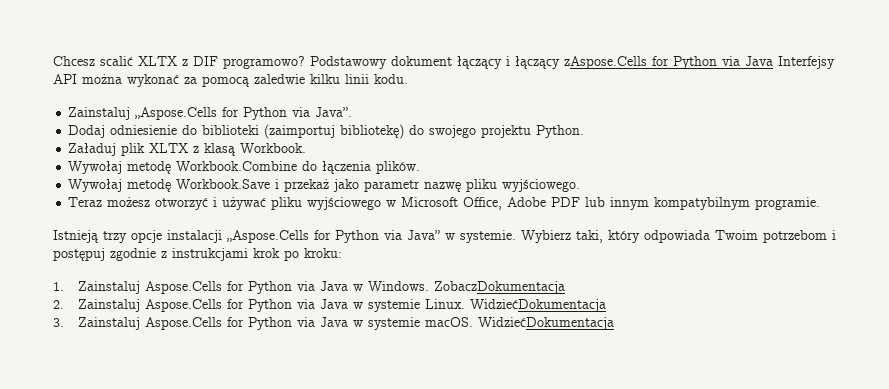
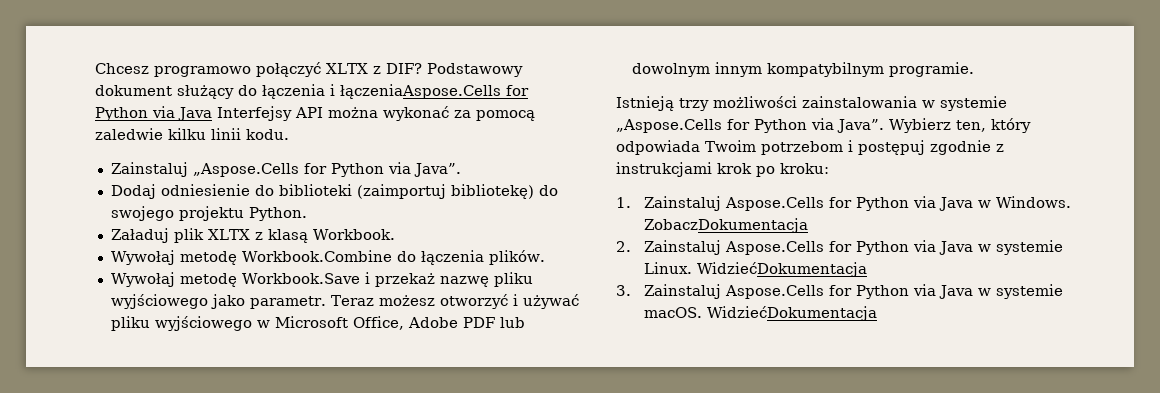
[100,56,647,69] scalić XLTX z DIF programowo? Podstawowy dokument łączący i łączący zAspose.Cells -> [154,62,523,77] [95,84,501,99] programowo połączyć XLTX z DIF? Podstawowy dokument służący do łączenia i łączeniaAspose.Cells
[333,179,581,192] jako parametr nazwę pliku wyjściowego. // -> [439,272,533,287] [110,294,326,309] nazwę pliku wyjściowego jako parametr.
(606, 202) none -> [631,63,710,77] dowolnym
[131,230,603,243] opcje instalacji „Aspose.Cells for Python via Java” w systemie. Wybierz taki, -> [713,96,1007,111] [616,118,986,133] możliwości zainstalowania w systemie „Aspose.Cells for Python via Java”. Wybierz ten,

